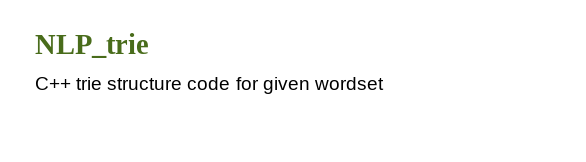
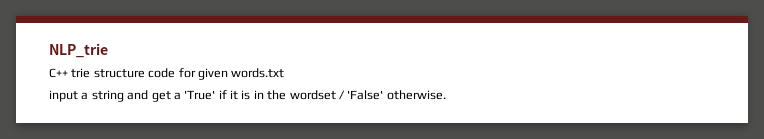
[313,77,384,90] wordset -> [231,68,285,78] [49,90,446,102] words.txt // input a string and get a 'True' if it is in the wordset / 'False' otherwise.

